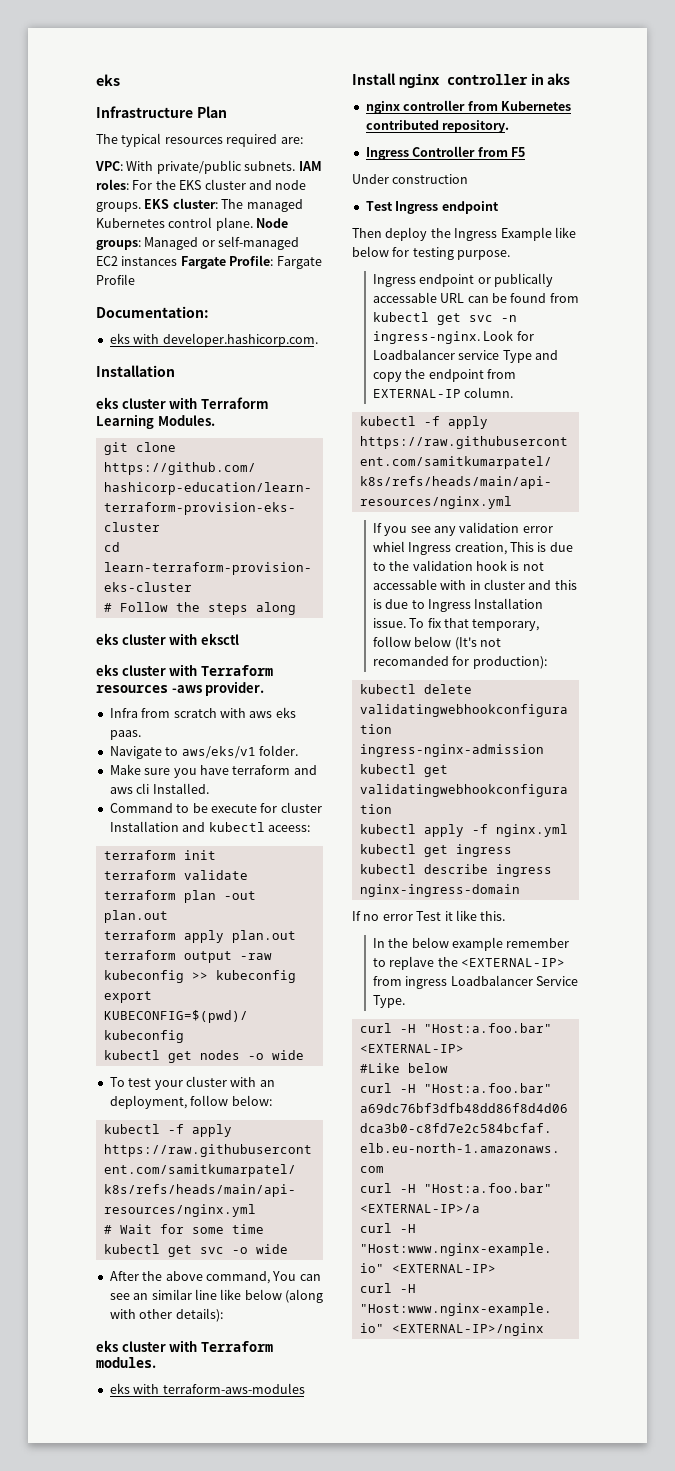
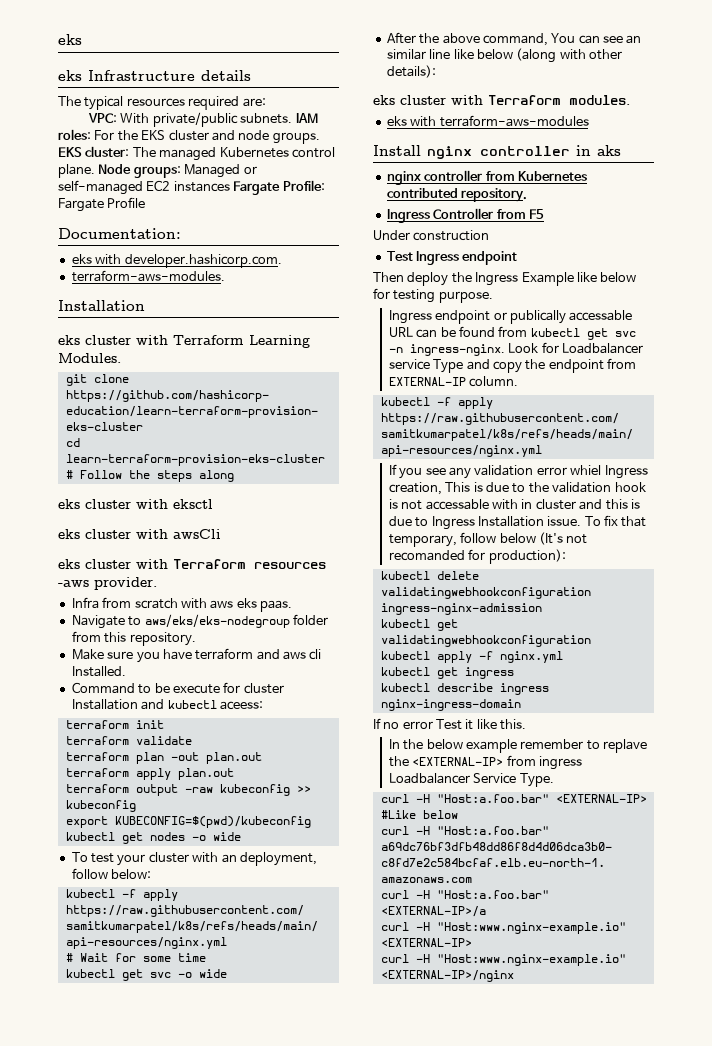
[96,106,227,118] Infrastructure Plan -> [58,70,251,81] eks Infrastructure details
(318, 340) none -> [71,270,225,282] // terraform-aws-modules.
(239, 639) none -> [58,529,221,539] // eks cluster with awsCli
[181,745,298,759] aws/eks/v1 folder. -> [144,614,328,628] [71,631,196,646] aws/eks/eks-nodegroup folder from this repository.

